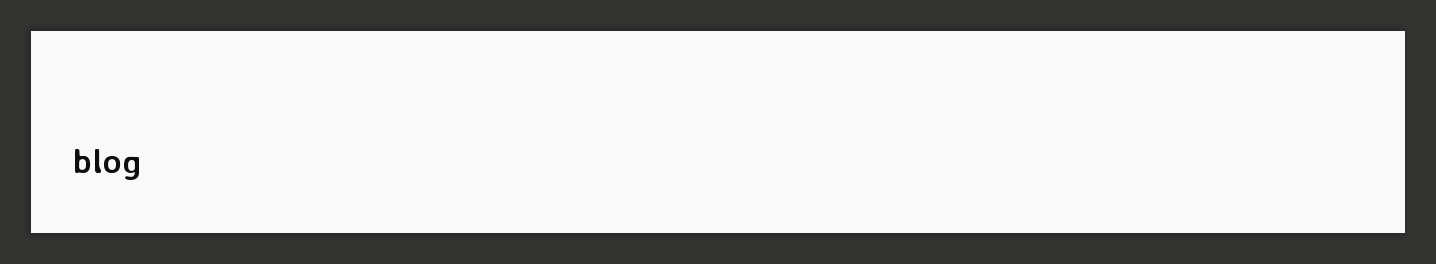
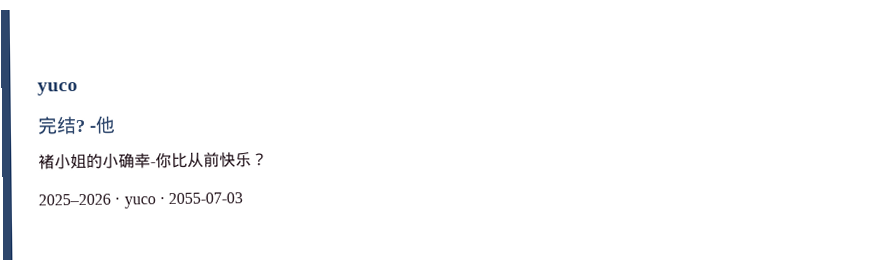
[73,149,141,180] blog -> [37,82,78,96] [37,115,116,135] [38,151,268,170] [38,192,244,209] yuco // 完结? -他 // 褚小姐的小确幸-你比从前快乐？ // 2025–2026 · yuco · 2055-07-03

